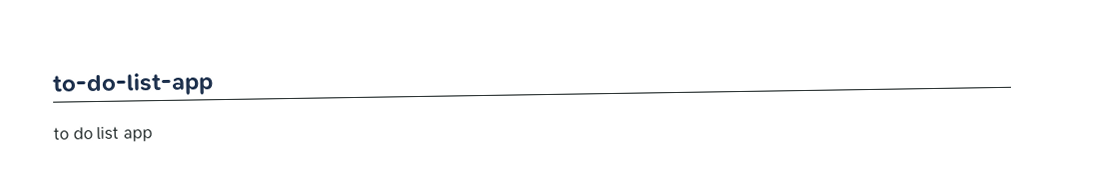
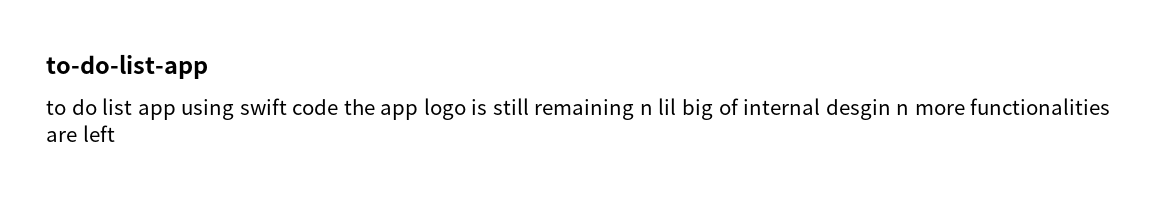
(153, 135) none -> [181,98,1111,120] [46,125,115,142] using swift code the app logo is still remaining n lil big of internal desgin n more functionalities are left

